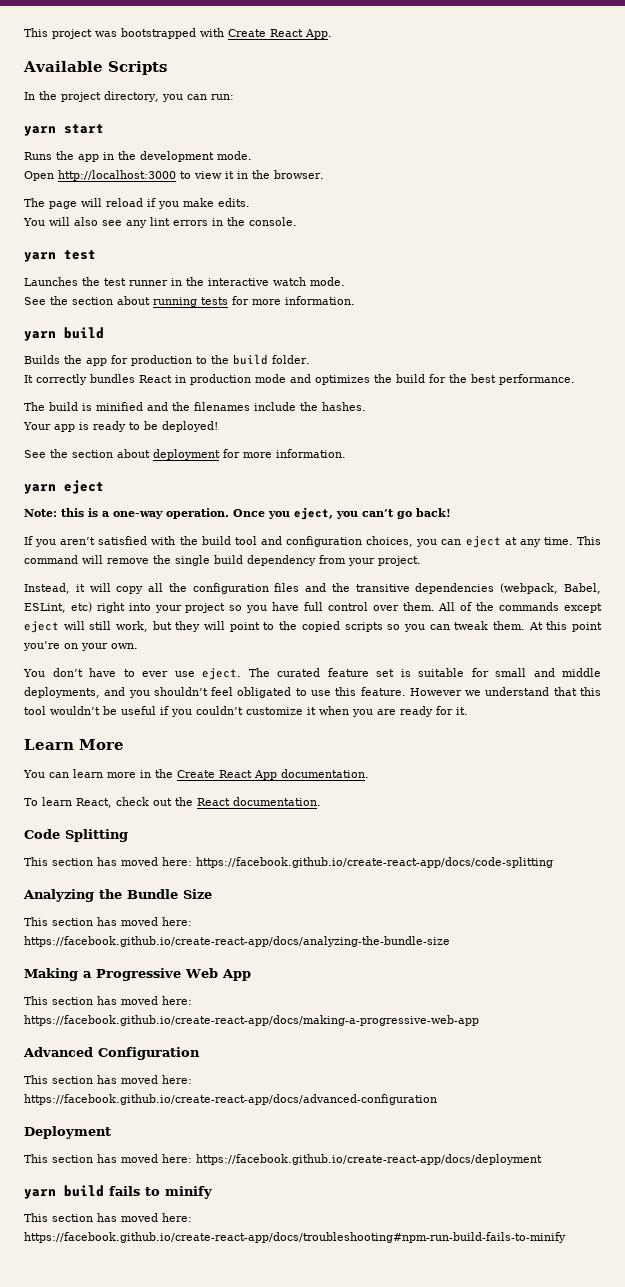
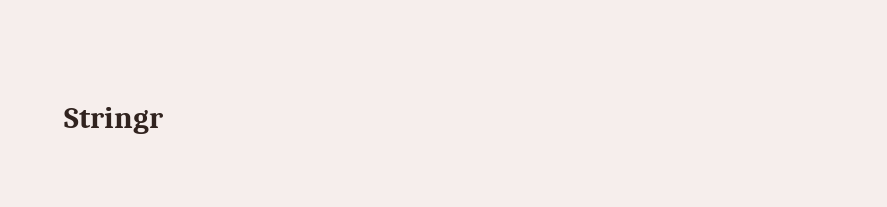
[24,28,332,39] [23,61,167,75] [24,91,234,102] [24,124,104,136] [24,151,252,162] [24,170,324,181] [24,198,250,209] [23,217,297,228] [24,250,96,262] [24,277,345,286] [24,296,355,307] [24,327,104,341] [24,354,310,366] [24,374,575,385] [24,402,366,411] [23,421,218,432] [24,449,346,460] [24,480,104,494] [24,507,451,520] [24,536,602,548] [24,555,421,566] [24,583,601,594] [24,602,602,613] [24,621,602,633] [23,641,138,651] [23,668,601,680] [24,687,601,698] [24,706,468,717] [24,739,124,750] [23,769,369,780] [24,797,321,808] [24,829,128,842] [24,857,553,868] [23,889,212,902] [24,917,192,926] [24,936,450,947] [24,968,251,981] [24,996,192,1005] [24,1015,479,1026] [23,1047,200,1060] [24,1075,192,1084] [24,1094,437,1105] [24,1126,111,1139] [24,1154,542,1165] [24,1185,212,1199] [24,1213,192,1222] [24,1232,566,1243] This project was bootstrapped with Create React App. // Available Scripts // In the project directory, you can run: // yarn start // Runs the app in the development mode. // Open http://localhost:3000 to view it in the browser. // The page will reload if you make edits. // You will also see any lint errors in the console. // yarn test // Launches the test runner in the interactive watch mode. // See the section about running tests for more information. // yarn build // Builds the app for production to the build folder. // It correctly bundles React in production mode and optimizes the build for the best performance. // The build is minified and the filenames include the hashes. // Your app is ready to be deployed! // See the section about deployment for more information. // yarn eject // Note: this is a one-way operation. Once you eject, you can’t go back! // If you aren’t satisfied with the build tool and configuration choices, you can eject at any time. This command will remove the single build dependency from your project. // Instead, it will copy all the configuration files and the transitive dependencies (webpack, Babel, ESLint, etc) right into your project so you have full control over them. All of the commands except eject will still work, but they will point to the copied scripts so you can tweak them. At this point you’re on your own. // You don’t have to ever use eject. The curated feature set is suitable for small and middle deployments, and you shouldn’t feel obligated to use this feature. However we understand that this tool wouldn’t be useful if you couldn’t customize it when you are ready for it. // Learn More // You can learn more in the Create React App documentation. // To learn React, check out the React documentation. // Code Splitting // This section has moved here: https://facebook.github.io/create-react-app/docs/code-splitting // Analyzing the Bundle Size // This section has moved here: https://facebook.github.io/create-react-app/docs/analyzing-the-bundle-size // Making a Progressive Web App // This section has moved here: https://facebook.github.io/create-react-app/docs/making-a-progressive-web-app // Advanced Configuration // This section has moved here: https://facebook.github.io/create-react-app/docs/advanced-configuration // Deployment // This section has moved here: https://facebook.github.io/create-react-app/docs/deployment // yarn build fails to minify // This section has moved here: https://facebook.github.io/create-react-app/docs/troubleshooting#npm-run-build-fails-to-minify -> [64,107,164,134] Stringr

